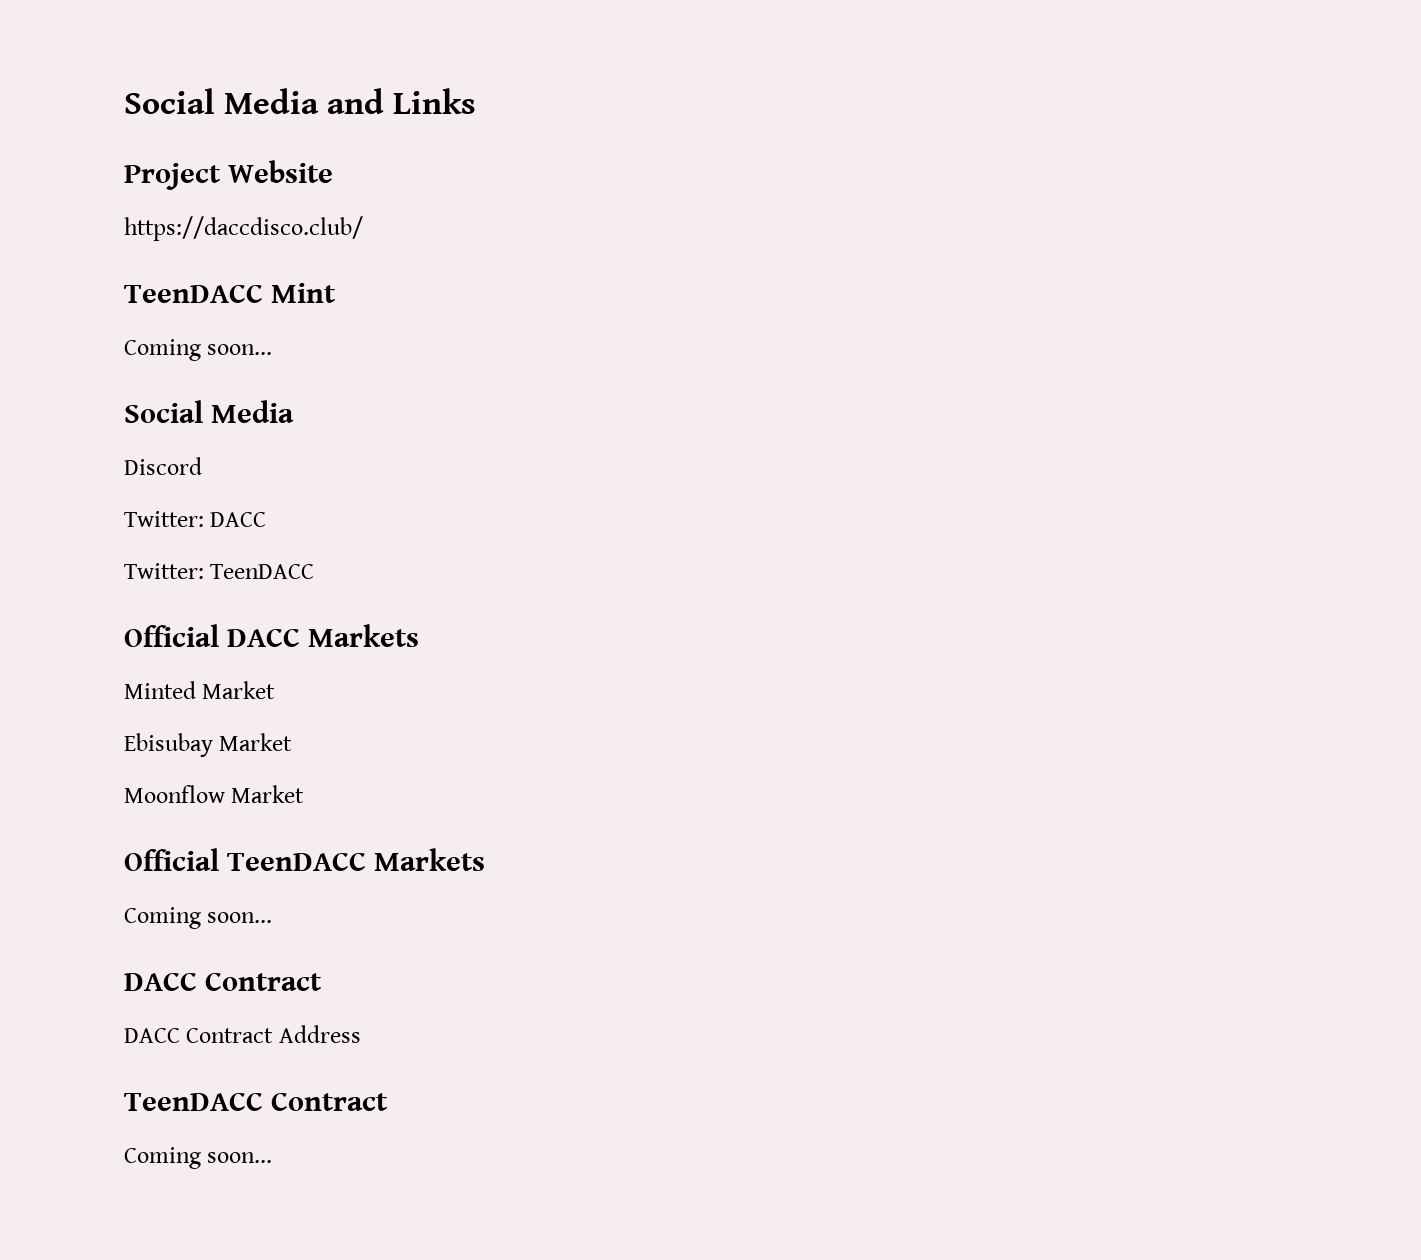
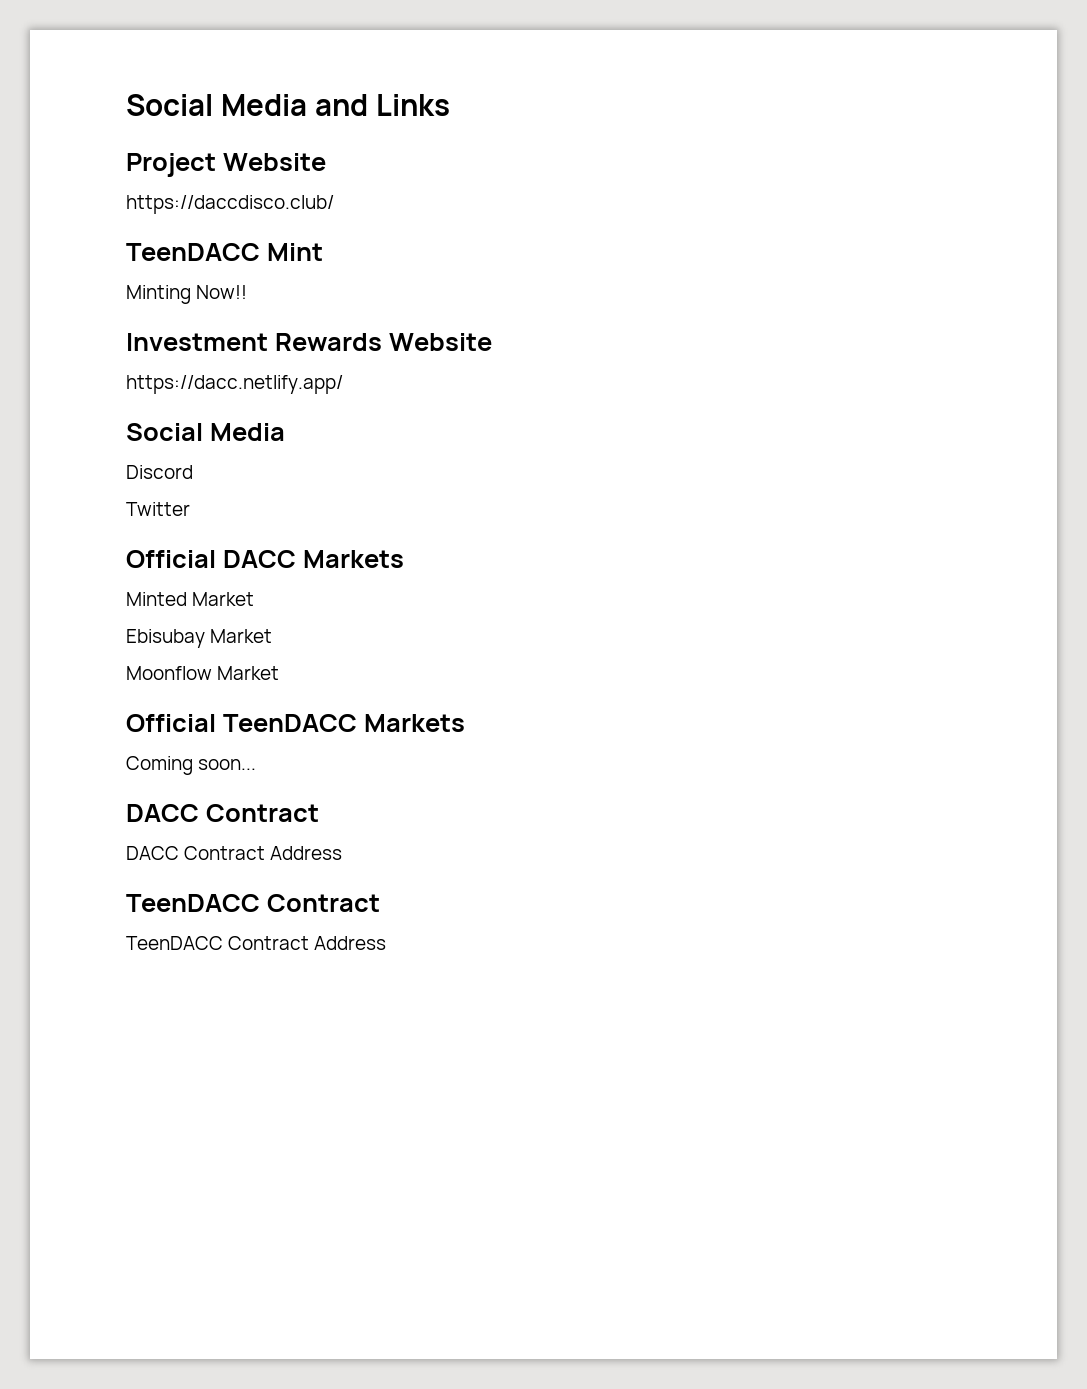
[124,339,273,361] Coming soon... -> [126,285,248,304] [126,333,492,351] [126,375,343,394] Minting Now!! // Investment Rewards Website // https://dacc.netlify.app/
[124,511,267,527] [124,563,315,579] Twitter: DACC // Twitter: TeenDACC -> [126,502,190,516] Twitter
[124,1147,273,1169] Coming soon... -> [126,936,387,950] TeenDACC Contract Address

